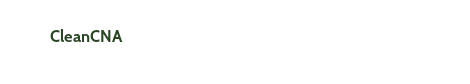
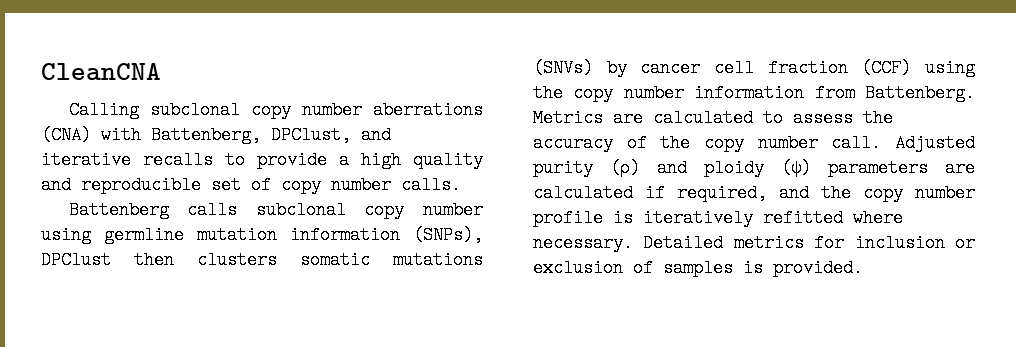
(123, 35) none -> [68,101,483,119] [41,126,391,144] [41,151,483,169] [41,176,461,194] [68,201,483,219] [41,226,483,244] [41,251,483,269] [533,59,975,77] [533,84,975,102] [533,109,893,127] [533,134,975,152] [533,159,975,177] [533,184,975,202] [533,209,903,227] [533,234,975,252] [533,259,863,277] // Calling subclonal copy number aberrations (CNA) with Battenberg, DPClust, and iterative recalls to provide a high quality and reproducible set of copy number calls. // Battenberg calls subclonal copy number using germline mutation information (SNPs), DPClust then clusters somatic mutations (SNVs) by cancer cell fraction (CCF) using the copy number information from Battenberg. Metrics are calculated to assess the accuracy of the copy number call. Adjusted purity (ρ) and ploidy (ψ) parameters are calculated if required, and the copy number profile is iteratively refitted where necessary. Detailed metrics for inclusion or exclusion of samples is provided.

